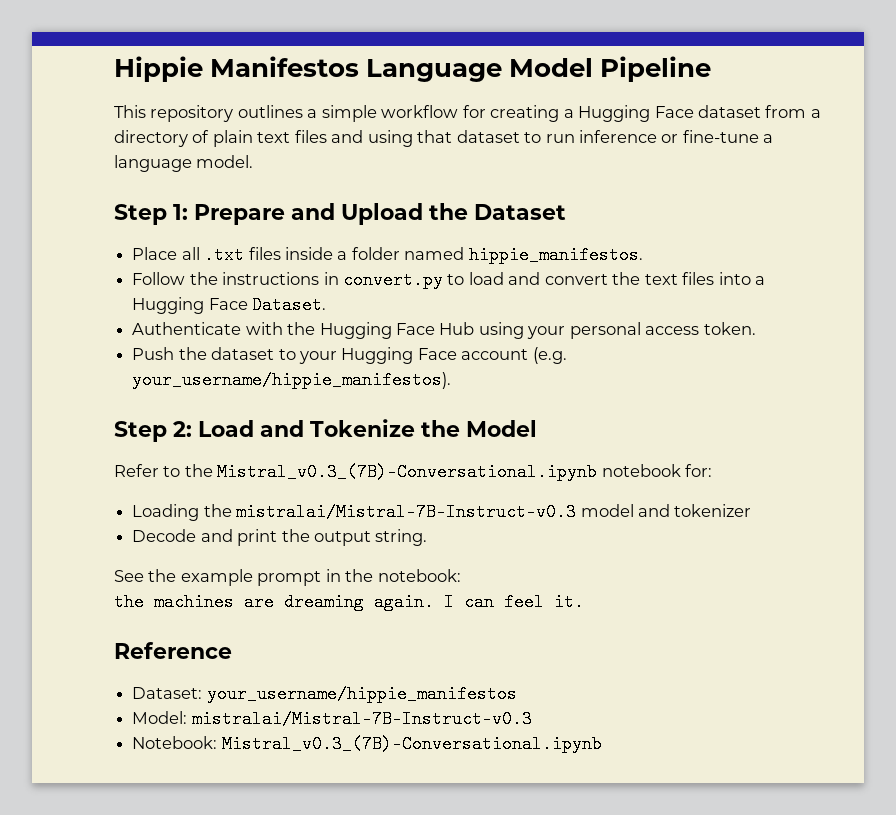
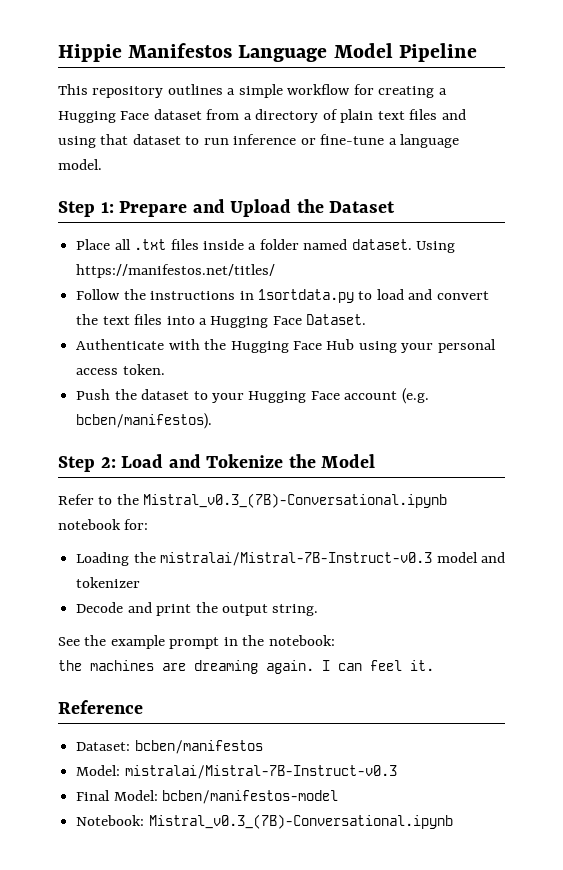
[468,246,643,264] hippie_manifestos. -> [351,239,456,253] [76,264,276,278] dataset. Using https://manifestos.net/titles/
[342,271,443,289] convert.py -> [257,289,354,303] 1sortdata.py
[132,371,452,389] your_username/hippie_manifestos). -> [76,413,213,429] bcben/manifestos).
[206,685,517,703] your_username/hippie_manifestos -> [134,740,263,754] bcben/manifestos
(532, 719) none -> [76,790,339,804] // Final Model: bcben/manifestos-model

